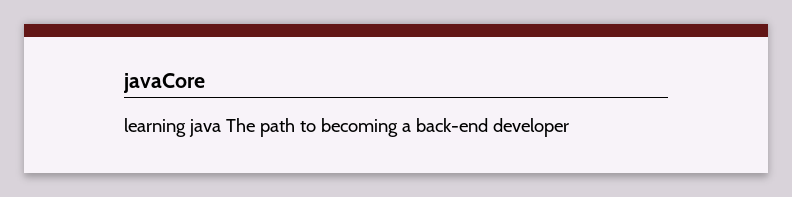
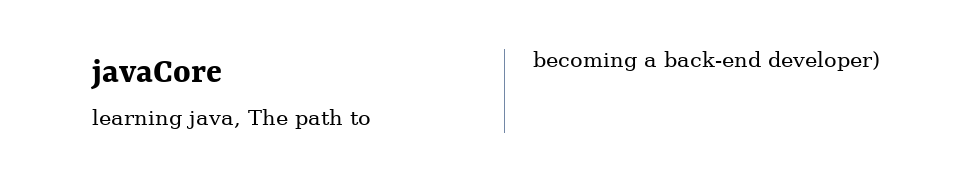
[188,119,221,137] java -> [186,111,241,129] java,
[492,118,569,137] developer -> [768,51,880,71] developer)

